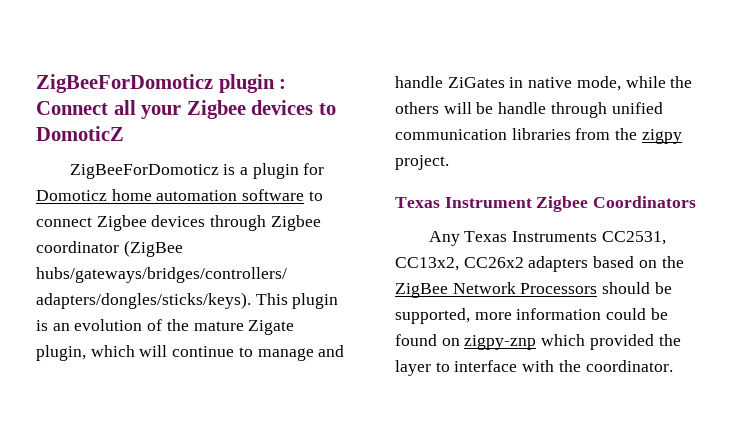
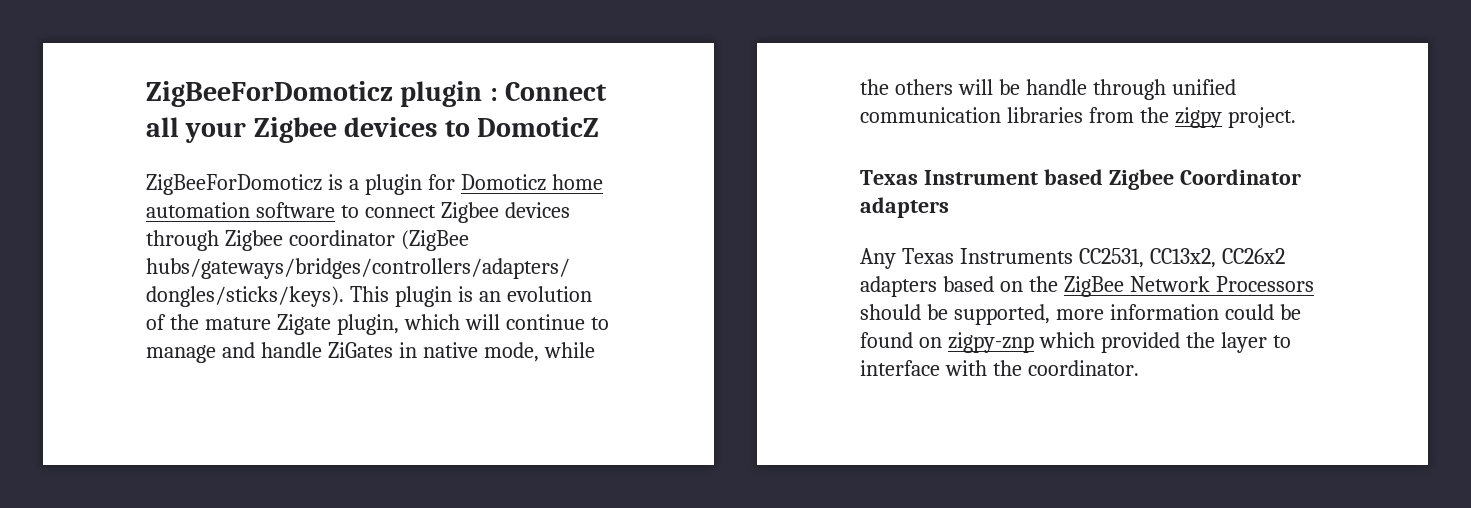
[536,196,697,212] Zigbee Coordinators -> [1043,169,1301,190] [860,197,949,218] based Zigbee Coordinator adapters

